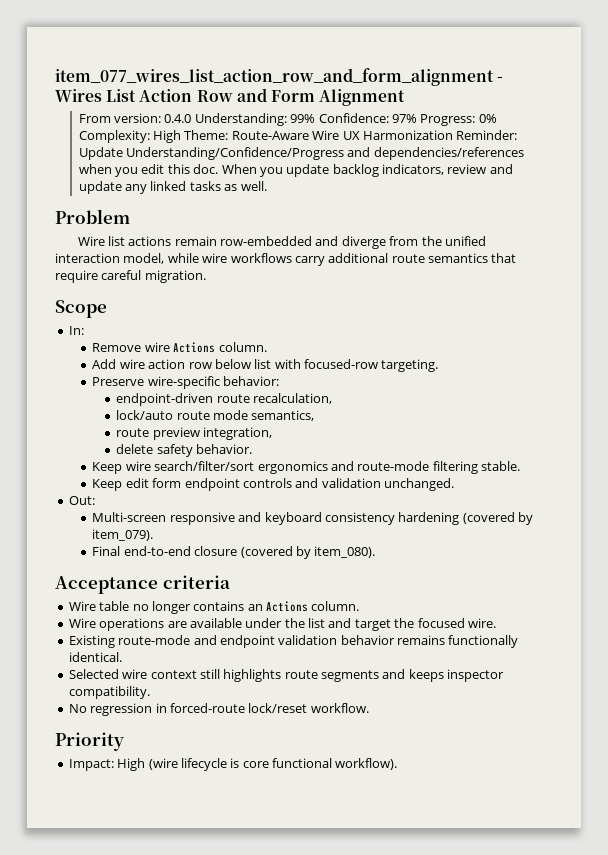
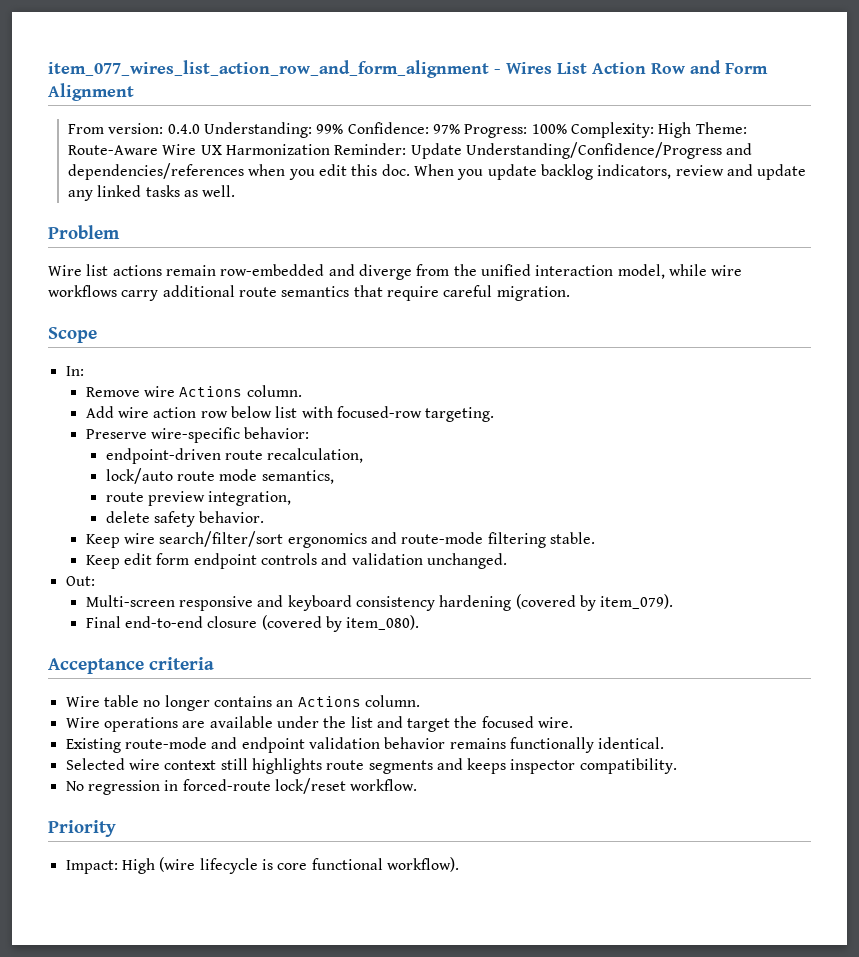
[478,114,497,123] 0% -> [531,124,567,134] 100%

